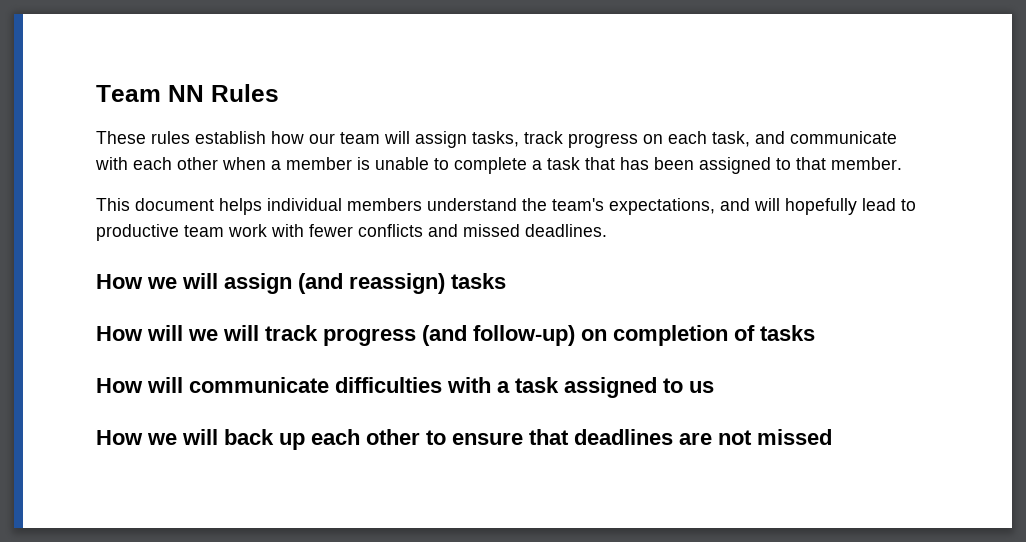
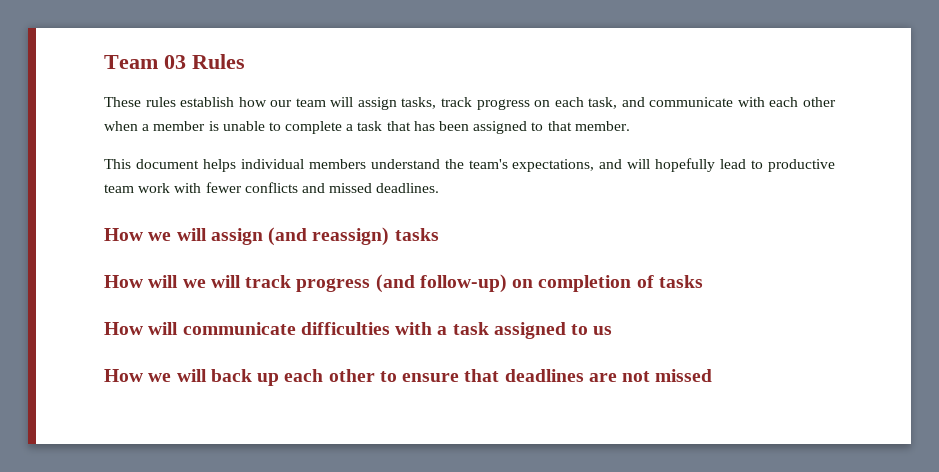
[168,85,204,102] NN -> [164,55,186,69] 03

